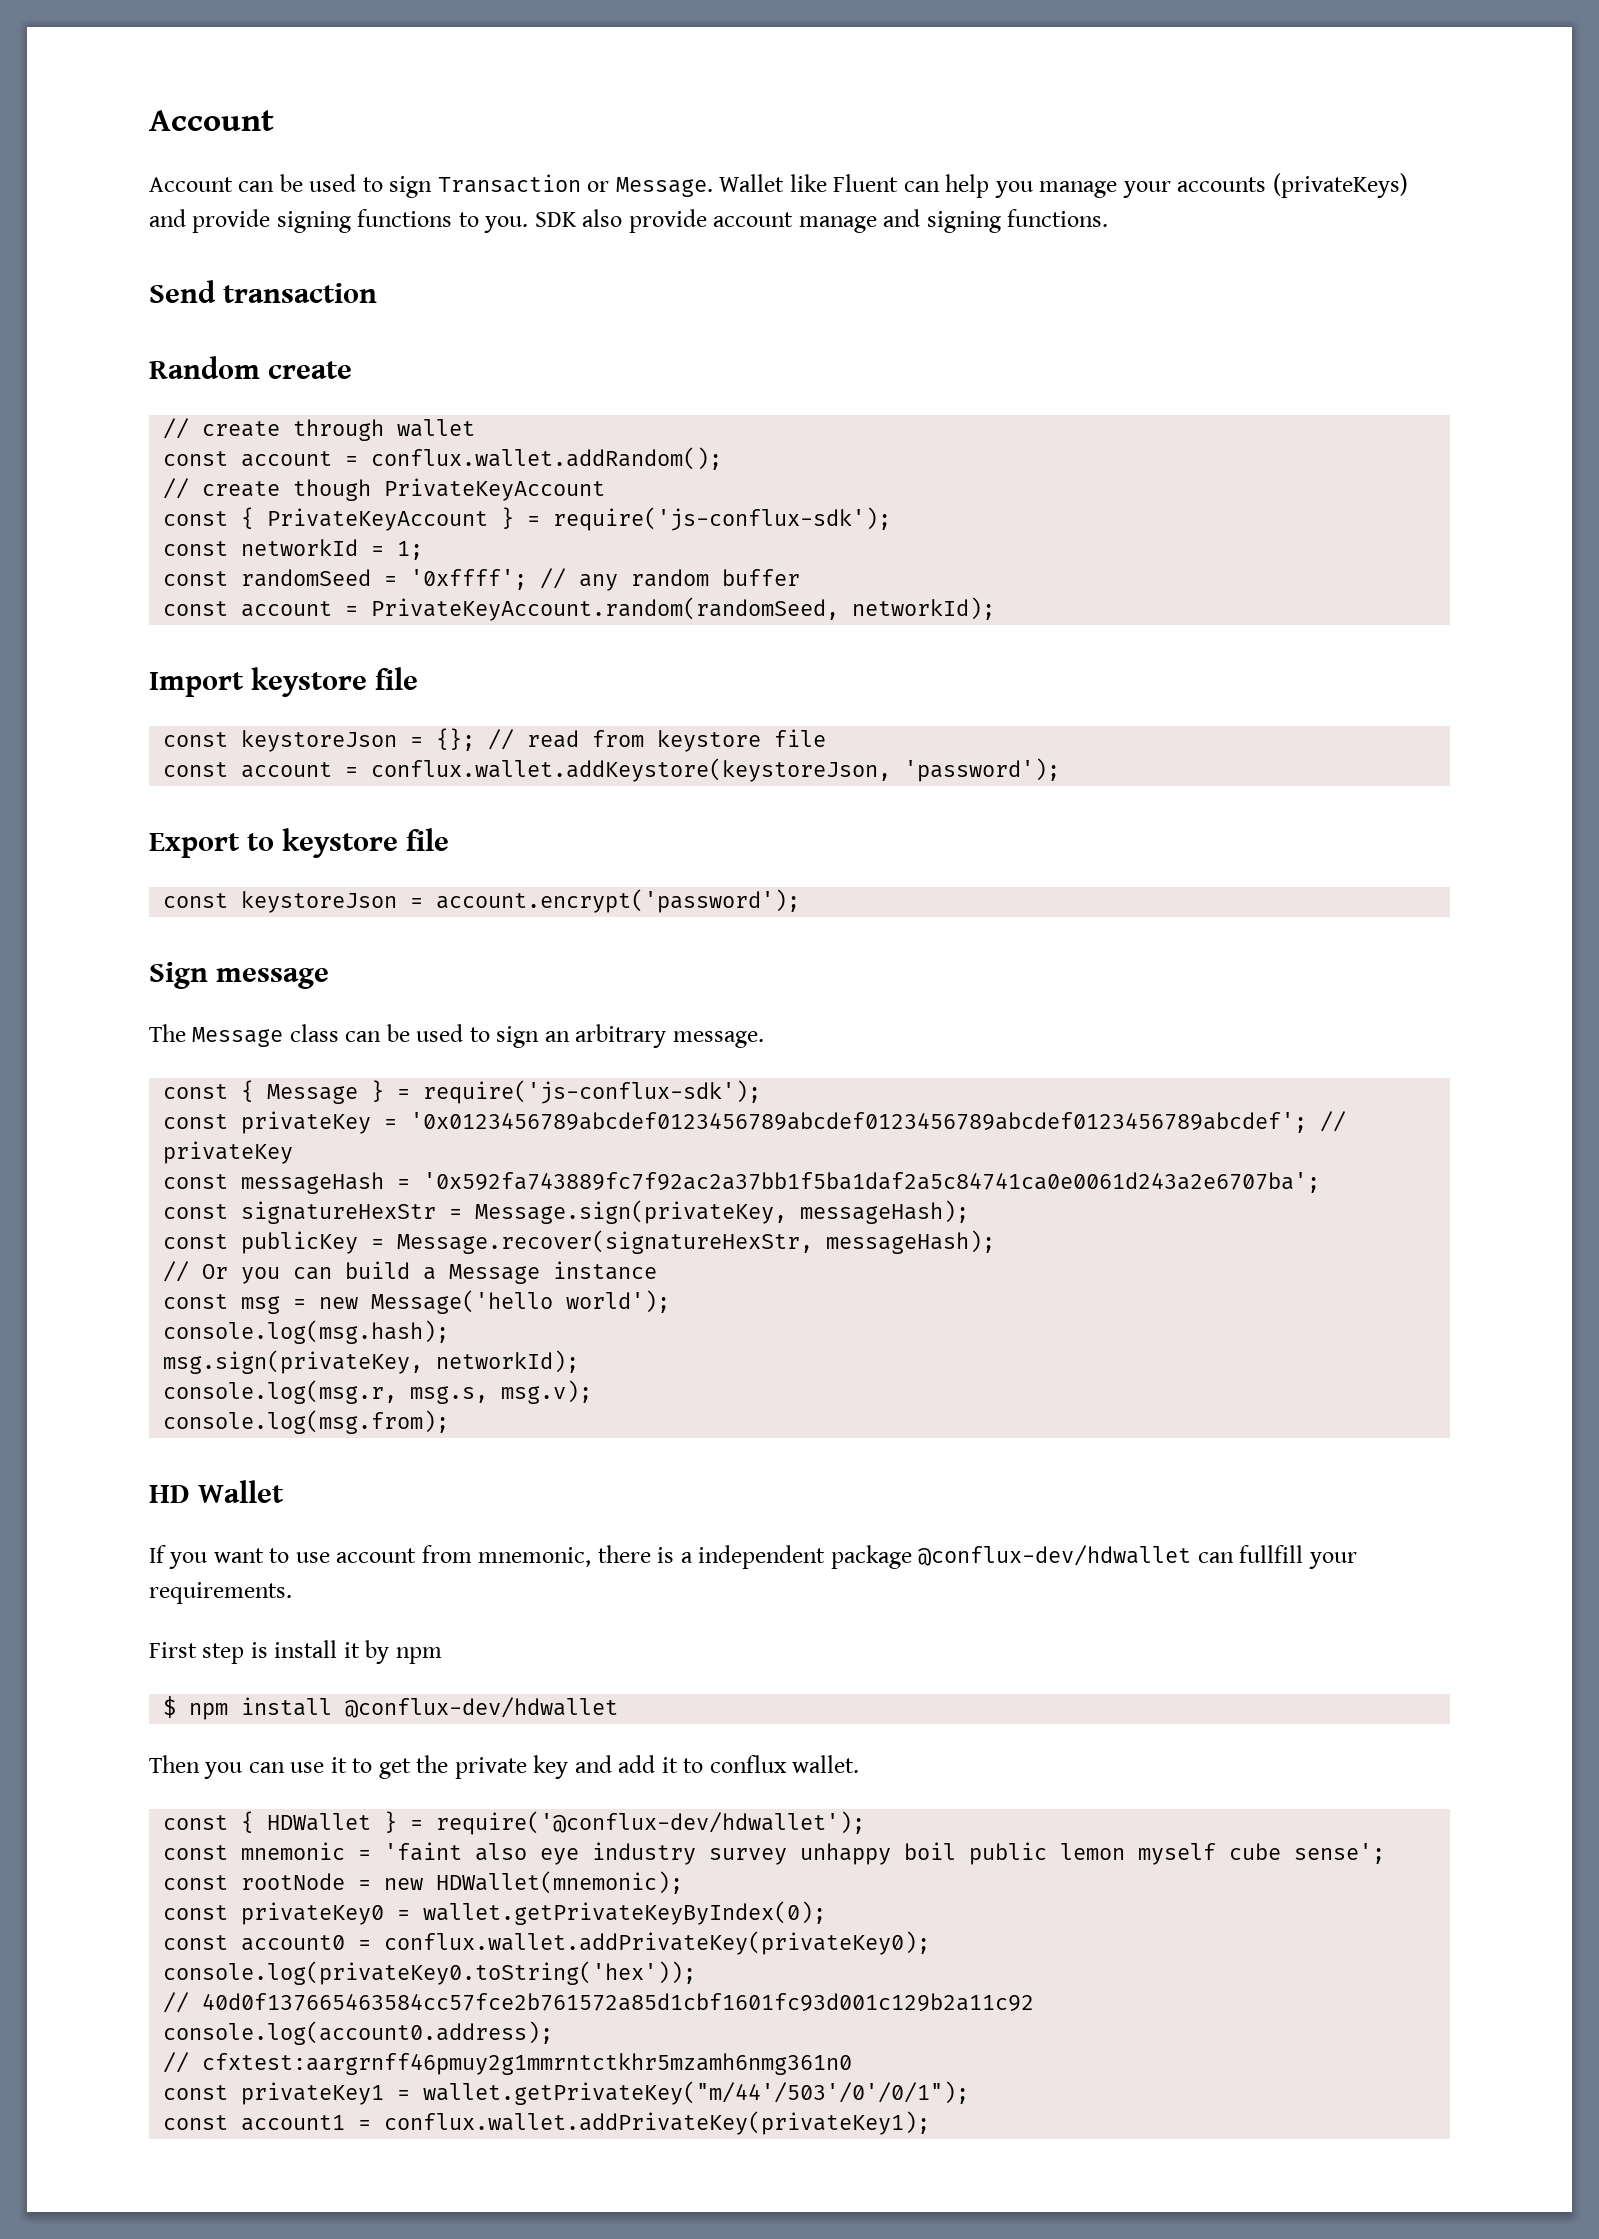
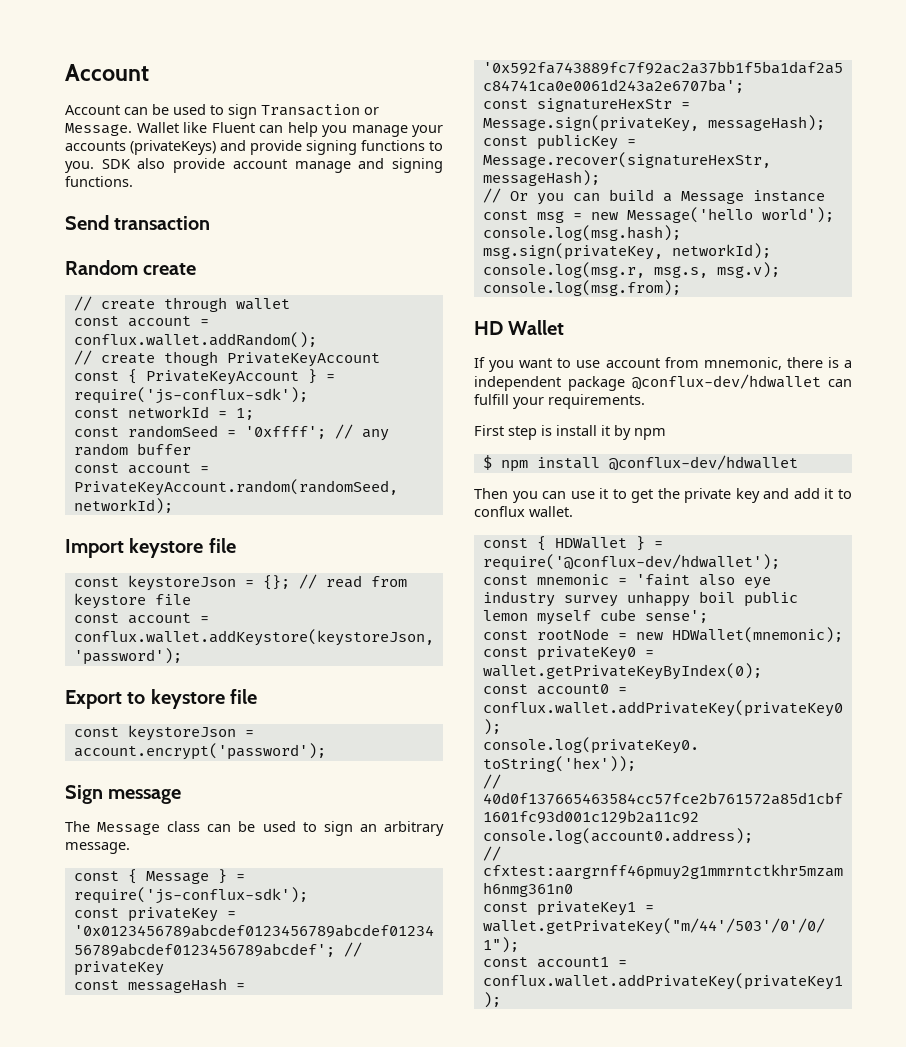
[1239,1545,1304,1563] fullfill -> [474,394,509,405] fulfill

